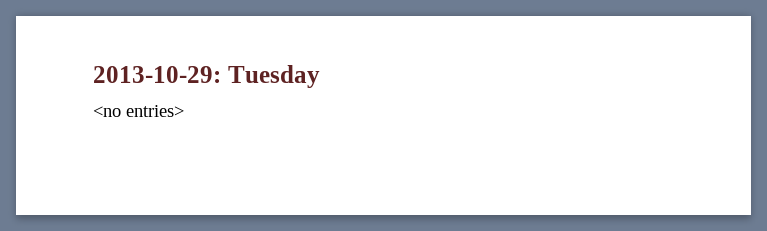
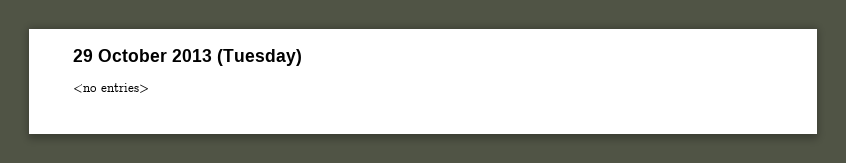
[93,65,320,88] 2013-10-29: Tuesday -> [73,49,302,66] 29 October 2013 (Tuesday)

